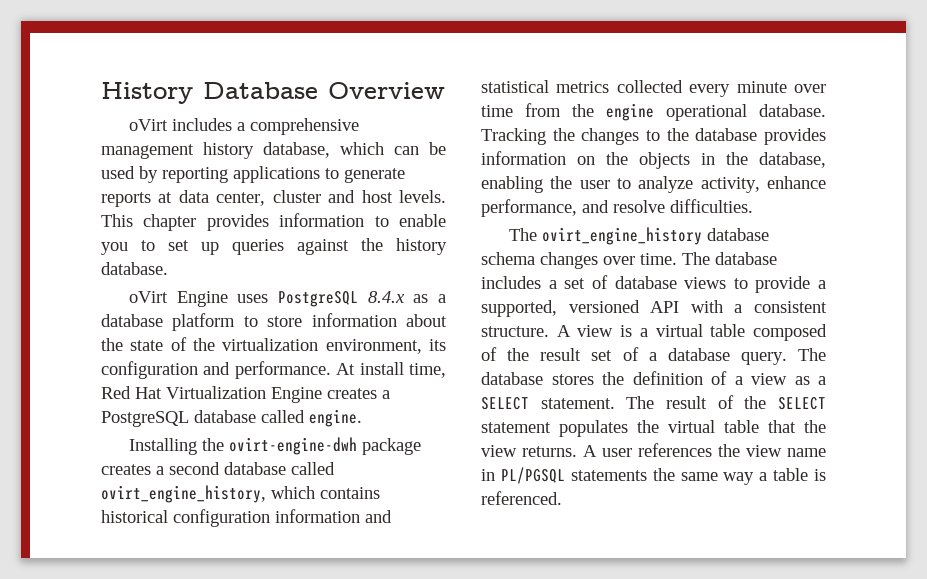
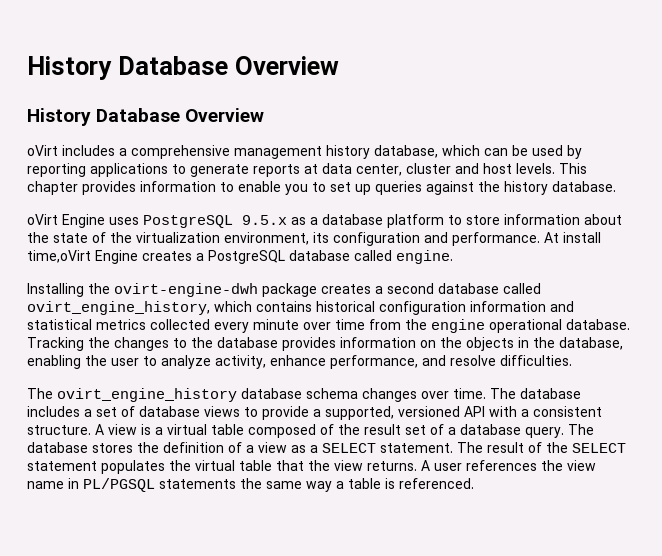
[101,82,445,104] History Database Overview -> [27,56,339,80] [27,108,265,126] History Database Overview // History Database Overview
[367,291,405,303] 8.4.x -> [242,215,287,225] 9.5.x
[409,363,446,378] [101,386,266,399] time, Red Hat Virtualization -> [27,250,91,263] time,oVirt

